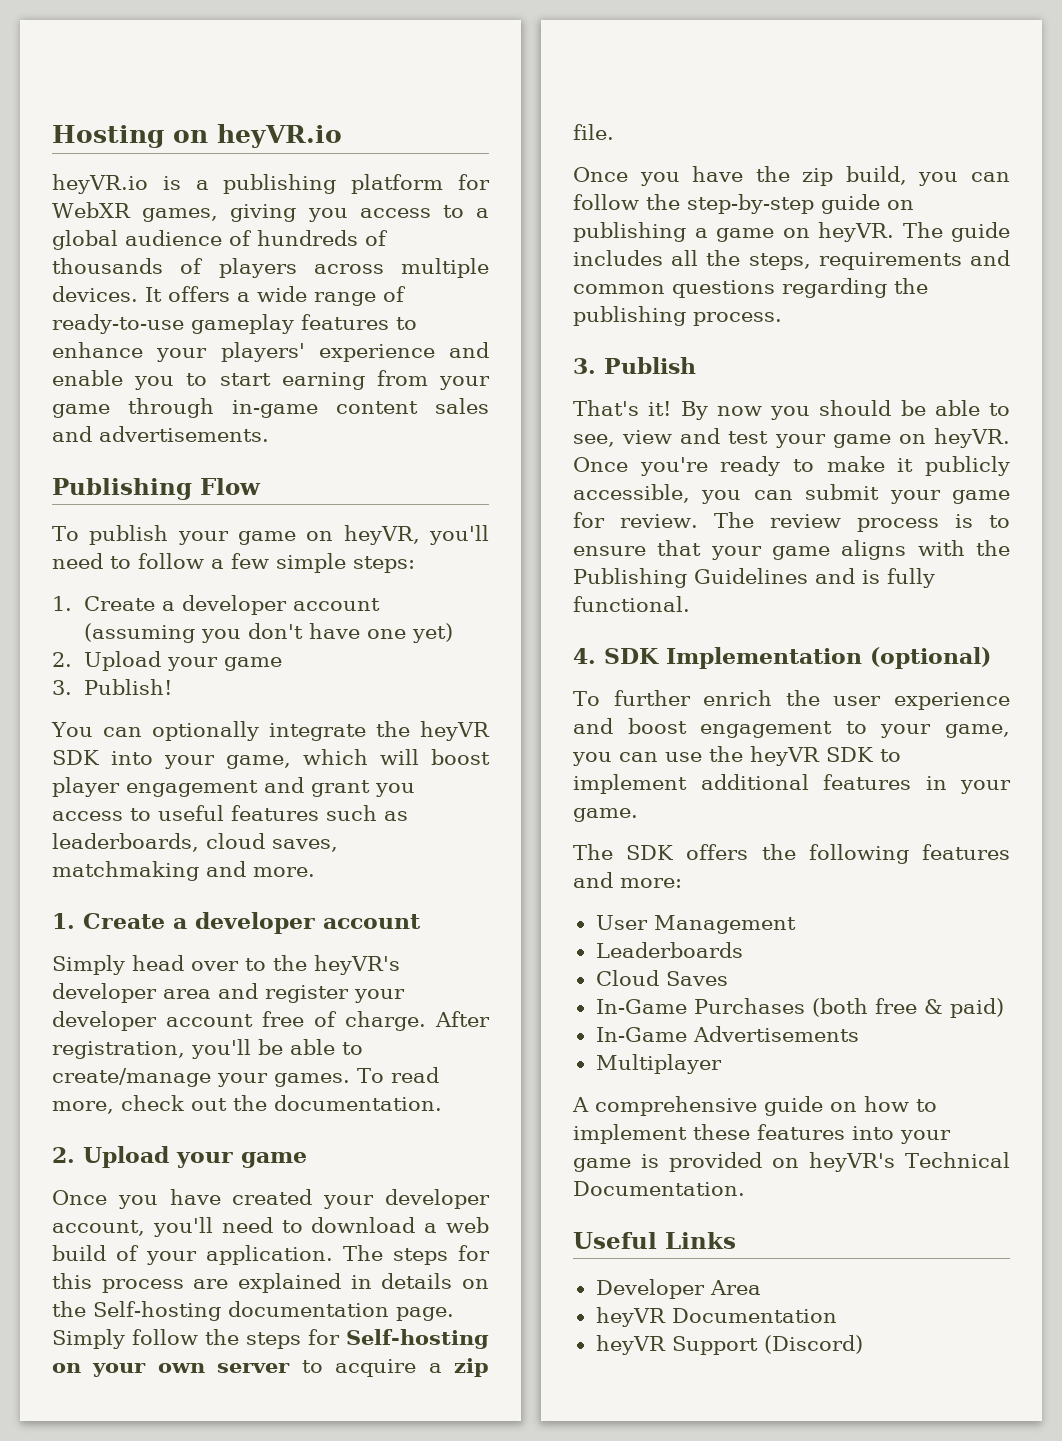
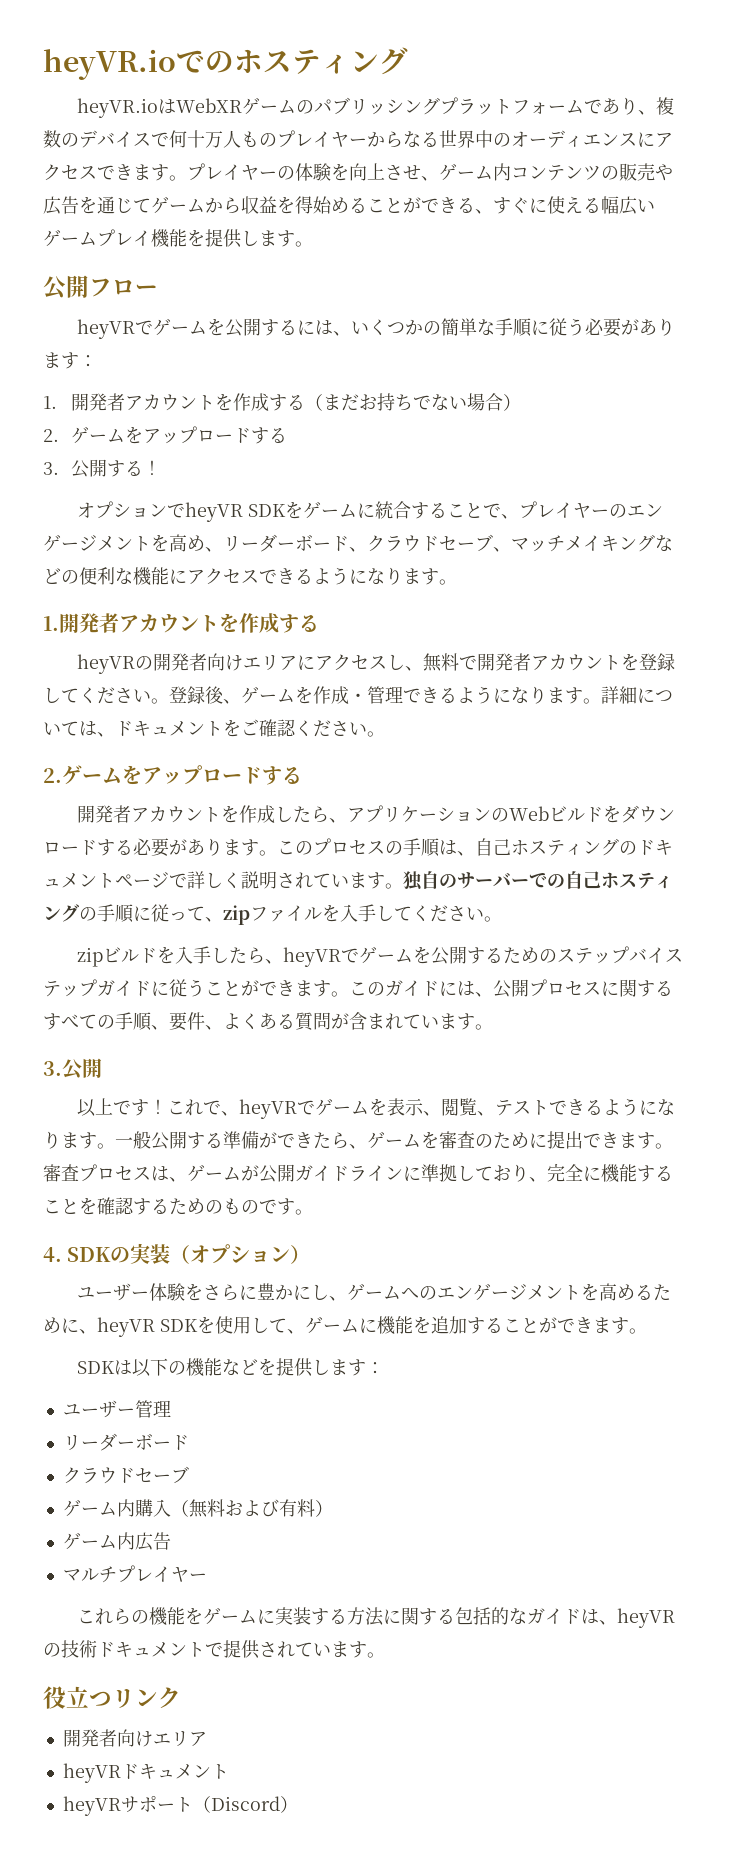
[52,124,342,148] [52,174,491,194] [52,202,489,222] [52,230,388,250] [52,258,489,278] [52,286,406,306] [52,314,417,334] [52,342,489,362] [52,370,490,390] [52,398,489,418] [52,426,269,442] [52,478,261,500] [52,525,489,545] [52,553,415,573] [52,595,380,615] [83,623,453,643] [52,651,282,671] [52,679,172,695] [51,721,490,741] [52,749,490,769] [52,777,415,797] [52,805,408,821] [52,833,338,852] [52,861,315,881] [52,912,421,934] [52,955,400,975] [52,983,405,1003] [52,1011,490,1031] [52,1039,363,1059] [52,1067,439,1087] [52,1095,442,1114] [52,1146,307,1168] [52,1189,490,1209] [52,1217,489,1237] [52,1245,490,1265] [52,1273,490,1293] [52,1301,454,1321] [52,1329,490,1349] [52,1358,489,1377] [573,124,614,140] [573,166,1010,186] [573,194,914,214] [573,222,1010,242] [573,250,1010,270] [573,278,928,298] [573,306,782,326] [573,357,696,374] [573,400,1010,420] [573,428,1010,448] [573,456,1010,476] [573,484,1010,504] [573,512,1010,532] [573,540,1010,560] [573,568,935,588] [573,596,690,612] [573,647,991,669] [573,690,1010,710] [573,718,1010,738] [572,746,901,766] [573,774,1011,794] [573,808,638,822] [573,844,1010,864] [573,872,682,888] [595,915,796,934] [595,942,743,958] [595,970,728,986] [595,998,1004,1018] [595,1026,859,1042] [595,1054,722,1074] [572,1096,937,1116] [573,1124,951,1144] [573,1152,1011,1172] [573,1181,745,1196] [573,1232,736,1249] [595,1279,761,1299] [595,1307,837,1327] [595,1335,863,1355] Hosting on heyVR.io // heyVR.io is a publishing platform for WebXR games, giving you access to a global audience of hundreds of thousands of players across multiple devices. It offers a wide range of ready-to-use gameplay features to enhance your players' experience and enable you to start earning from your game through in-game content sales and advertisements. // Publishing Flow // To publish your game on heyVR, you'll need to follow a few simple steps: // 1. Create a developer account (assuming you don't have one yet) // 2. Upload your game // 3. Publish! // You can optionally integrate the heyVR SDK into your game, which will boost player engagement and grant you access to useful features such as leaderboards, cloud saves, matchmaking and more. // 1. Create a developer account // Simply head over to the heyVR's developer area and register your developer account free of charge. After registration, you'll be able to create/manage your games. To read more, check out the documentation. // 2. Upload your game // Once you have created your developer account, you'll need to download a web build of your application. The steps for this process are explained in details on the Self-hosting documentation page. Simply follow the steps for Self-hosting on your own server to acquire a zip file. // Once you have the zip build, you can follow the step-by-step guide on publishing a game on heyVR. The guide includes all the steps, requirements and common questions regarding the publishing process. // 3. Publish // That's it! By now you should be able to see, view and test your game on heyVR. Once you're ready to make it publicly accessible, you can submit your game for review. The review process is to ensure that your game aligns with the Publishing Guidelines and is fully functional. // 4. SDK Implementation (optional) // To further enrich the user experience and boost engagement to your game, you can use the heyVR SDK to implement additional features in your game. // The SDK offers the following features and more: // User Management // Leaderboards // Cloud Saves // In-Game Purchases (both free & paid) // In-Game Advertisements // Multiplayer // A comprehensive guide on how to implement these features into your game is provided on heyVR's Technical Documentation. // Useful Links // Developer Area // heyVR Documentation // heyVR Support (Discord) -> [43,47,408,80] [76,97,674,118] [43,130,673,148] [43,163,673,181] [43,196,655,215] [43,229,313,248] [43,275,158,300] [76,318,675,339] [43,352,97,369] [43,393,522,411] [43,426,288,444] [43,459,162,478] [76,501,663,522] [43,534,673,552] [43,567,457,586] [43,613,319,633] [76,653,675,674] [43,686,673,704] [43,719,385,737] [43,765,302,785] [76,805,675,823] [43,838,673,857] [43,871,673,891] [43,904,502,925] [76,946,683,967] [43,979,673,998] [43,1012,493,1031] [43,1058,102,1080] [76,1098,675,1119] [43,1131,673,1150] [43,1163,673,1183] [43,1197,313,1215] [43,1243,311,1264] [76,1283,671,1301] [43,1316,647,1337] [76,1358,384,1377] [62,1400,171,1418] [62,1433,189,1451] [62,1466,189,1484] [62,1499,333,1518] [62,1532,171,1551] [62,1565,207,1583] [76,1607,675,1628] [43,1640,385,1659] [43,1686,181,1709] [62,1729,207,1747] [62,1763,229,1783] [62,1796,298,1816] heyVR.ioでのホスティング // heyVR.ioはWebXRゲームのパブリッシングプラットフォームであり、複数のデバイスで何十万人ものプレイヤーからなる世界中のオーディエンスにアクセスできます。プレイヤーの体験を向上させ、ゲーム内コンテンツの販売や広告を通じてゲームから収益を得始めることができる、すぐに使える幅広いゲームプレイ機能を提供します。 // 公開フロー // heyVRでゲームを公開するには、いくつかの簡単な手順に従う必要があります： // 1.開発者アカウントを作成する（まだお持ちでない場合） // 2.ゲームをアップロードする // 3.公開する！ // オプションでheyVR SDKをゲームに統合することで、プレイヤーのエンゲージメントを高め、リーダーボード、クラウドセーブ、マッチメイキングなどの便利な機能にアクセスできるようになります。 // 1.開発者アカウントを作成する // heyVRの開発者向けエリアにアクセスし、無料で開発者アカウントを登録してください。登録後、ゲームを作成・管理できるようになります。詳細については、ドキュメントをご確認ください。 // 2.ゲームをアップロードする // 開発者アカウントを作成したら、アプリケーションのWebビルドをダウンロードする必要があります。このプロセスの手順は、自己ホスティングのドキュメントページで詳しく説明されています。独自のサーバーでの自己ホスティングの手順に従って、zipファイルを入手してください。 // zipビルドを入手したら、heyVRでゲームを公開するためのステップバイステップガイドに従うことができます。このガイドには、公開プロセスに関するすべての手順、要件、よくある質問が含まれています。 // 3.公開 // 以上です！これで、heyVRでゲームを表示、閲覧、テストできるようになります。一般公開する準備ができたら、ゲームを審査のために提出できます。審査プロセスは、ゲームが公開ガイドラインに準拠しており、完全に機能することを確認するためのものです。 // 4. SDKの実装（オプション） // ユーザー体験をさらに豊かにし、ゲームへのエンゲージメントを高めるために、heyVR SDKを使用して、ゲームに機能を追加することができます。 // SDKは以下の機能などを提供します： // ユーザー管理 // リーダーボード // クラウドセーブ // ゲーム内購入（無料および有料） // ゲーム内広告 // マルチプレイヤー // これらの機能をゲームに実装する方法に関する包括的なガイドは、heyVRの技術ドキュメントで提供されています。 // 役立つリンク // 開発者向けエリア // heyVRドキュメント // heyVRサポート（Discord）

